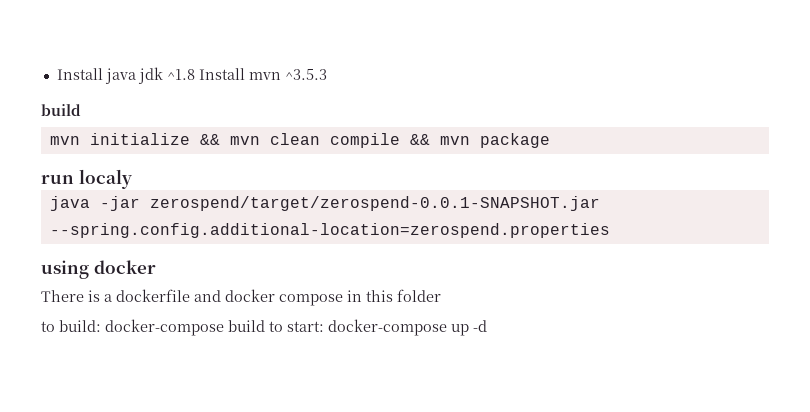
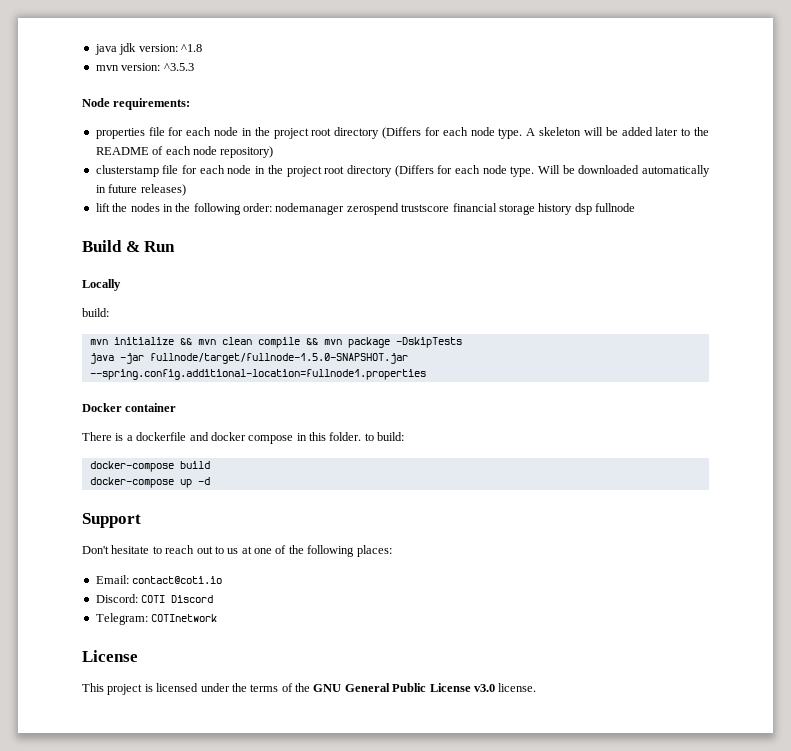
[56,68,103,80] Install -> (94, 49) none
(163, 75) none -> [138,44,178,52] version:
[198,68,281,80] Install mvn -> [95,63,161,71] // mvn version:
[41,104,81,116] build -> [82,98,191,110] [95,127,710,139] [95,146,274,158] [95,165,710,177] [95,184,186,196] [95,203,635,215] [82,240,176,252] [82,279,121,291] [82,308,109,317] Node requirements: // properties file for each node in the project root directory (Differs for each node type. A skeleton will be added later to the README of each node repository) // clusterstamp file for each node in the project root directory (Differs for each node type. Will be downloaded automatically in future releases) // lift the nodes in the following order: nodemanager zerospend trustscore financial storage history dsp fullnode // Build & Run // Locally // build:
[41,169,132,189] // run localy -> [395,337,462,348] -DskipTests
[149,196,600,211] [49,223,610,238] [41,260,156,279] zerospend/target/zerospend-0.0.1-SNAPSHOT.jar --spring.config.additional-location=zerospend.properties // using docker -> [149,353,408,364] [89,369,426,380] [82,403,177,412] fullnode/target/fullnode-1.5.0-SNAPSHOT.jar --spring.config.additional-location=fullnode1.properties // Docker container
[397,289,441,302] folder // -> [329,432,362,441] folder.
(101, 326) none -> (405, 436) //
[269,321,324,332] to start: -> (210, 465) //
(487, 326) none -> [82,513,141,528] [82,545,392,557] [95,575,223,584] [95,594,214,603] [95,613,218,625] [82,650,138,662] [82,683,537,695] // Support // Don't hesitate to reach out to us at one of the following places: // Email: contact@coti.io // Discord: COTI Discord // Telegram: COTInetwork // License // This project is licensed under the terms of the GNU General Public License v3.0 license.

